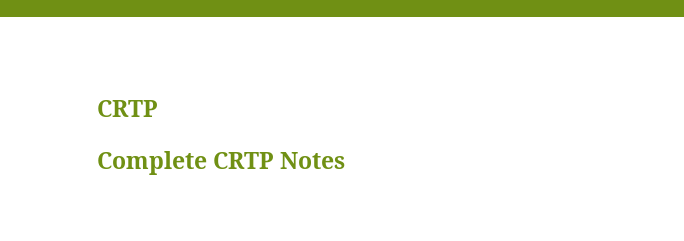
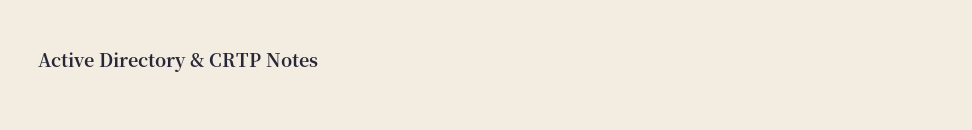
[97,100,158,117] [97,151,207,175] CRTP // Complete -> [38,52,204,72] Active Directory &

